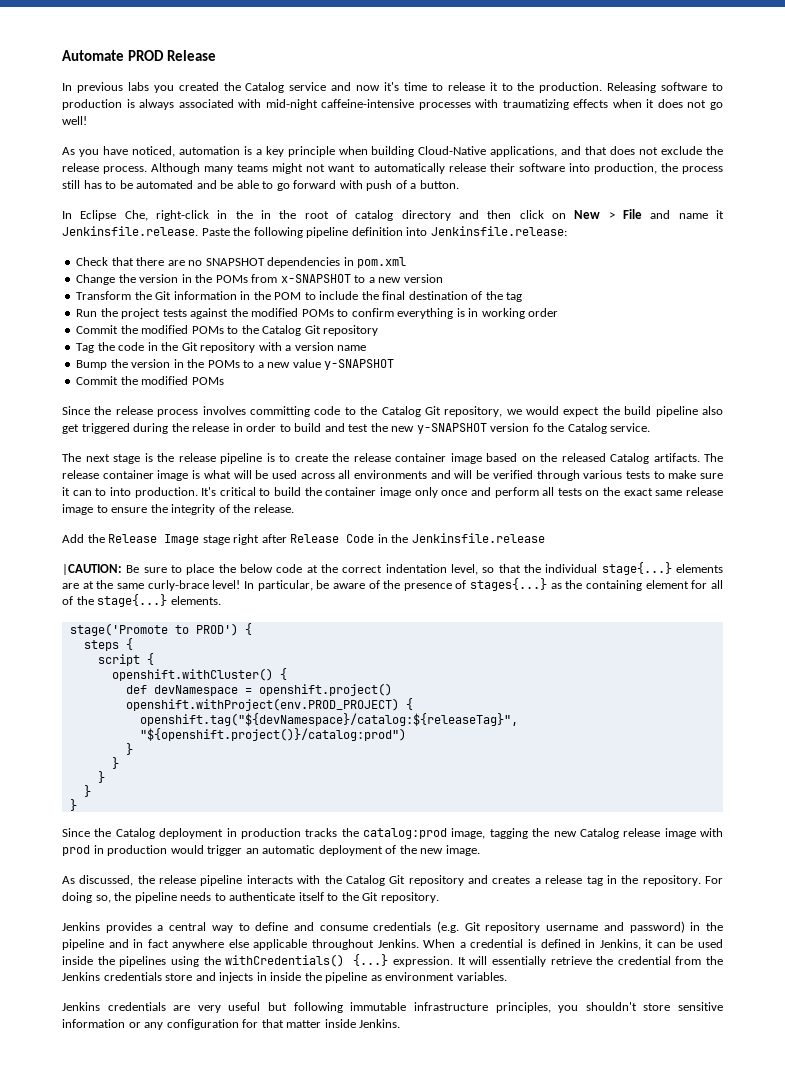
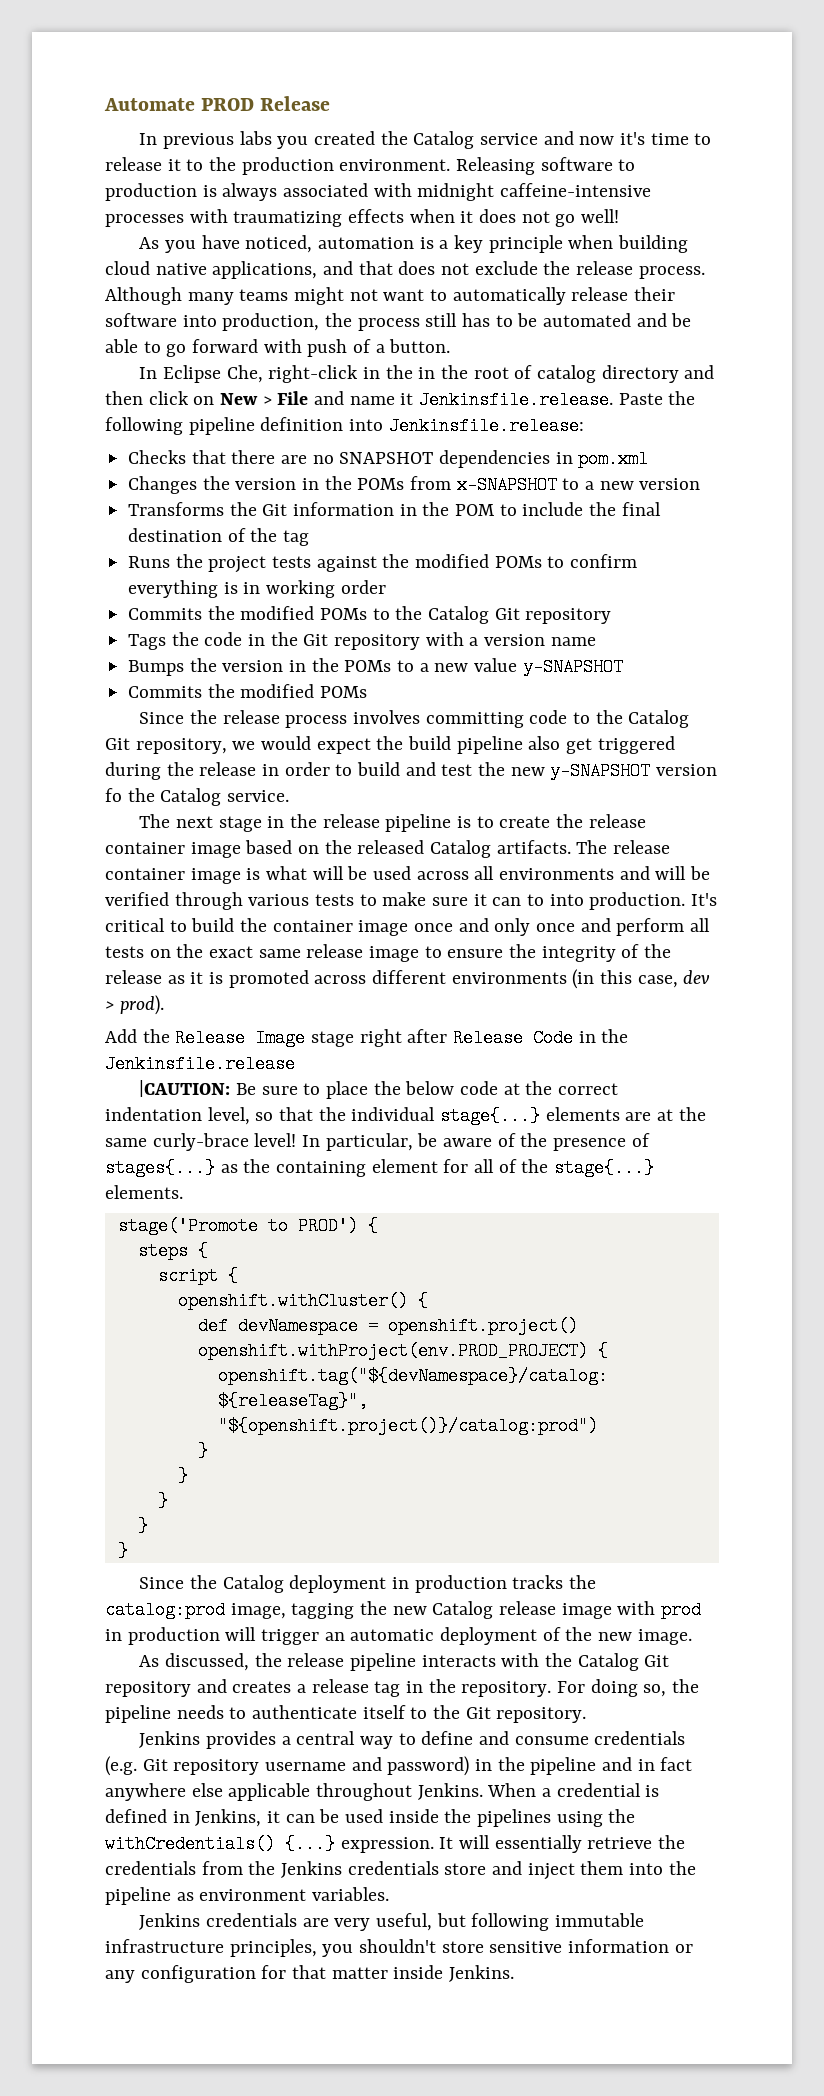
[539,82,603,93] production. -> [241,157,451,175] production environment.
[265,99,318,110] mid-night -> [417,183,495,201] midnight
[418,146,487,155] Cloud-Native -> [105,261,207,275] cloud native
[76,257,109,266] Check -> [128,450,187,464] Checks
[76,274,116,285] Change -> [128,476,198,494] Changes
[76,291,132,300] Transform -> [128,502,225,516] Transforms
[76,309,98,317] Run -> [128,556,171,568] Runs
[76,325,119,334] Commit -> [128,608,203,620] Commits
[76,343,95,353] Tag -> [128,634,167,650] Tags
[76,360,108,370] Bump -> [128,660,185,676] Bumps
[76,376,119,385] Commit -> [128,686,203,698] Commits
[144,453,153,462] is -> [267,816,285,828] in
(411, 492) none -> [414,918,489,932] once and
[253,504,294,513] release. -> [105,969,711,989] [105,995,164,1015] release as it is promoted across different environments (in this case, dev > prod).
[170,845,204,854] would -> [225,1627,257,1641] will
[617,956,671,965] credential -> [105,1861,196,1875] credentials
[219,972,302,983] injects in inside -> [527,1861,664,1880] inject them into
[228,1002,261,1011] useful -> [376,1913,433,1931] useful,

